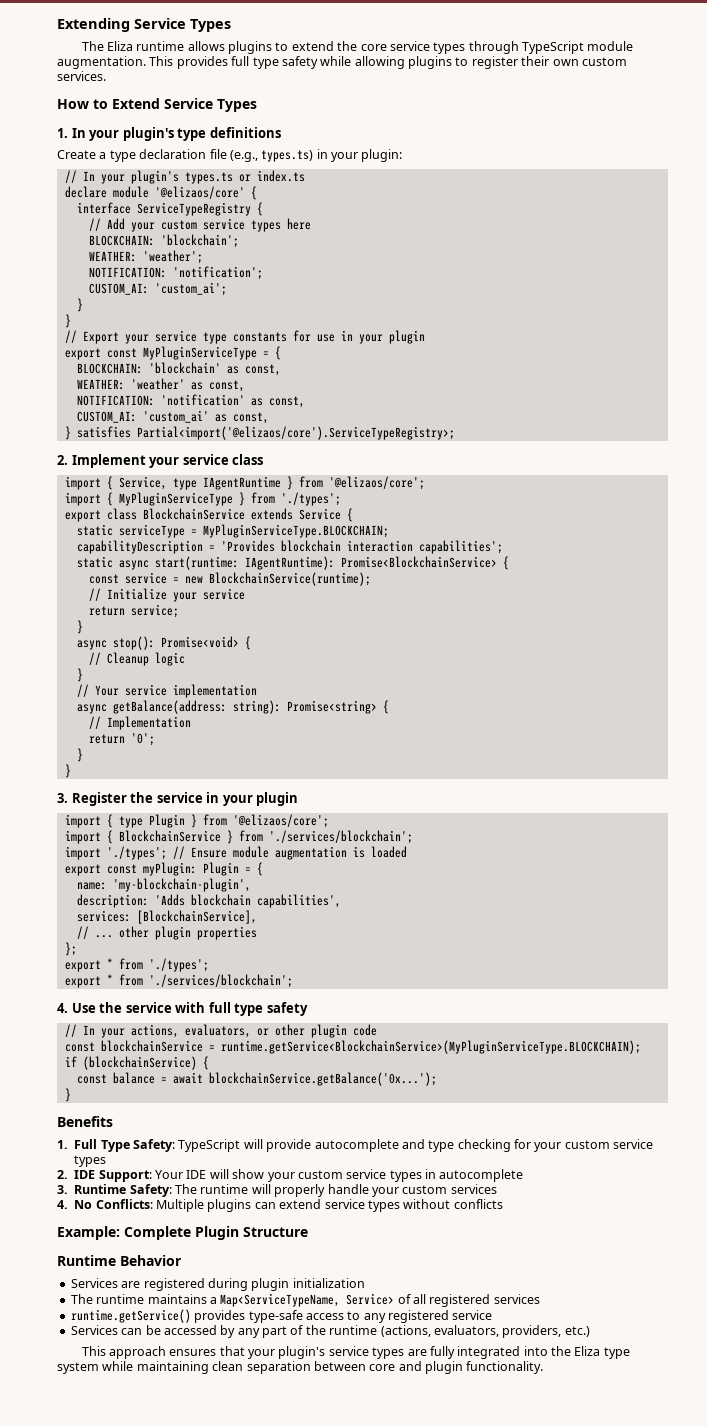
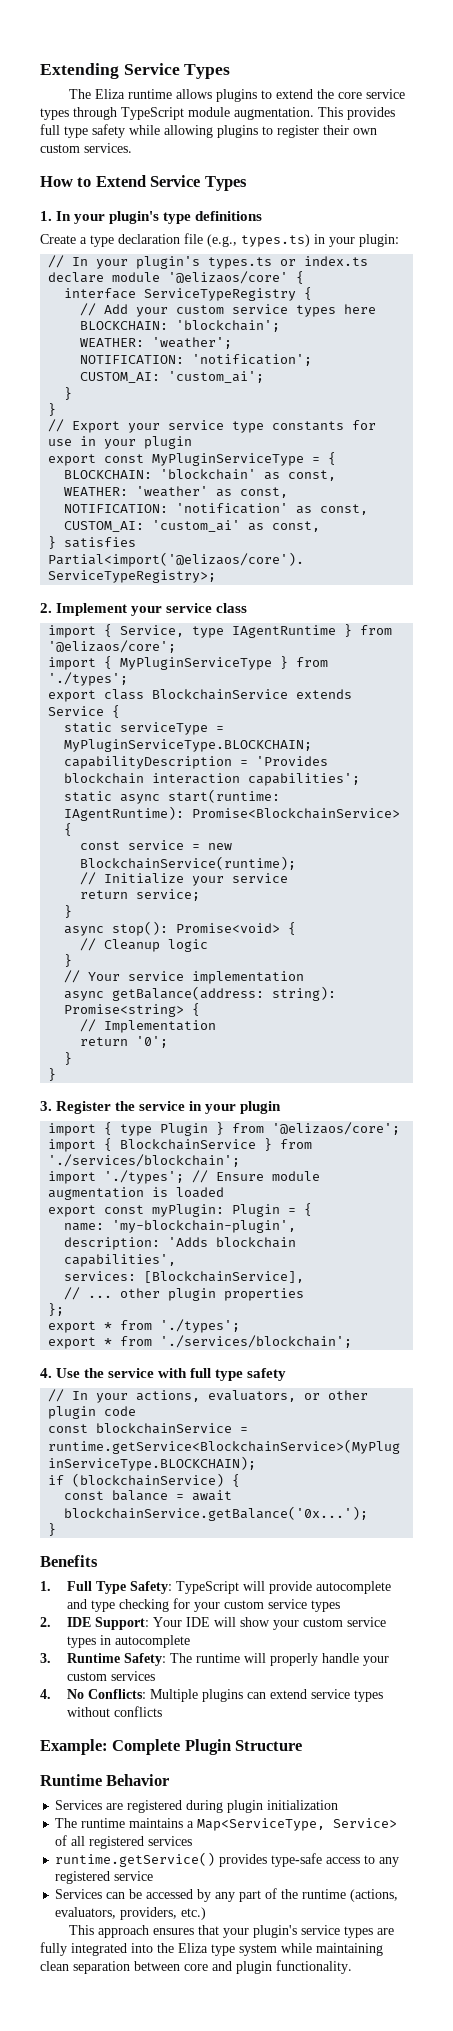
[220,1293,341,1307] Map<ServiceTypeName, -> [197,1818,326,1831] Map<ServiceType,

